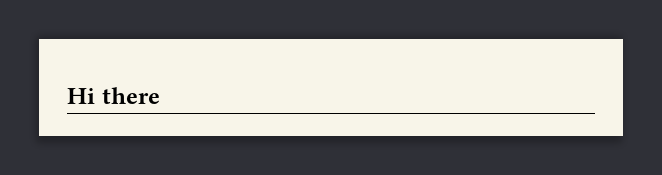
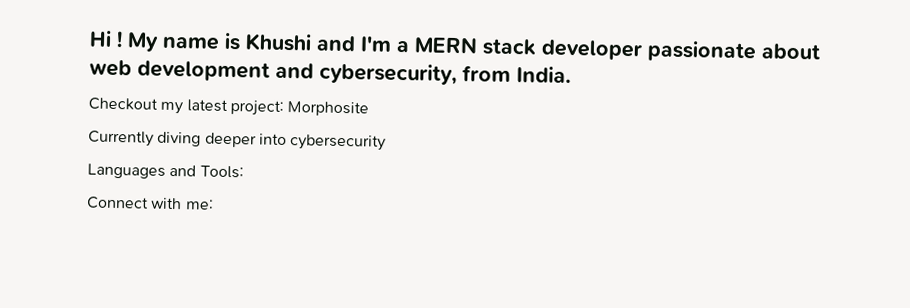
[101,87,160,104] there -> [116,31,820,63] [89,59,571,86] [88,97,370,117] [88,130,387,151] [87,163,244,179] [86,196,214,210] ! My name is Khushi and I'm a MERN stack developer passionate about web development and cybersecurity, from India. // Checkout my latest project: Morphosite // Currently diving deeper into cybersecurity // Languages and Tools: // Connect with me:

